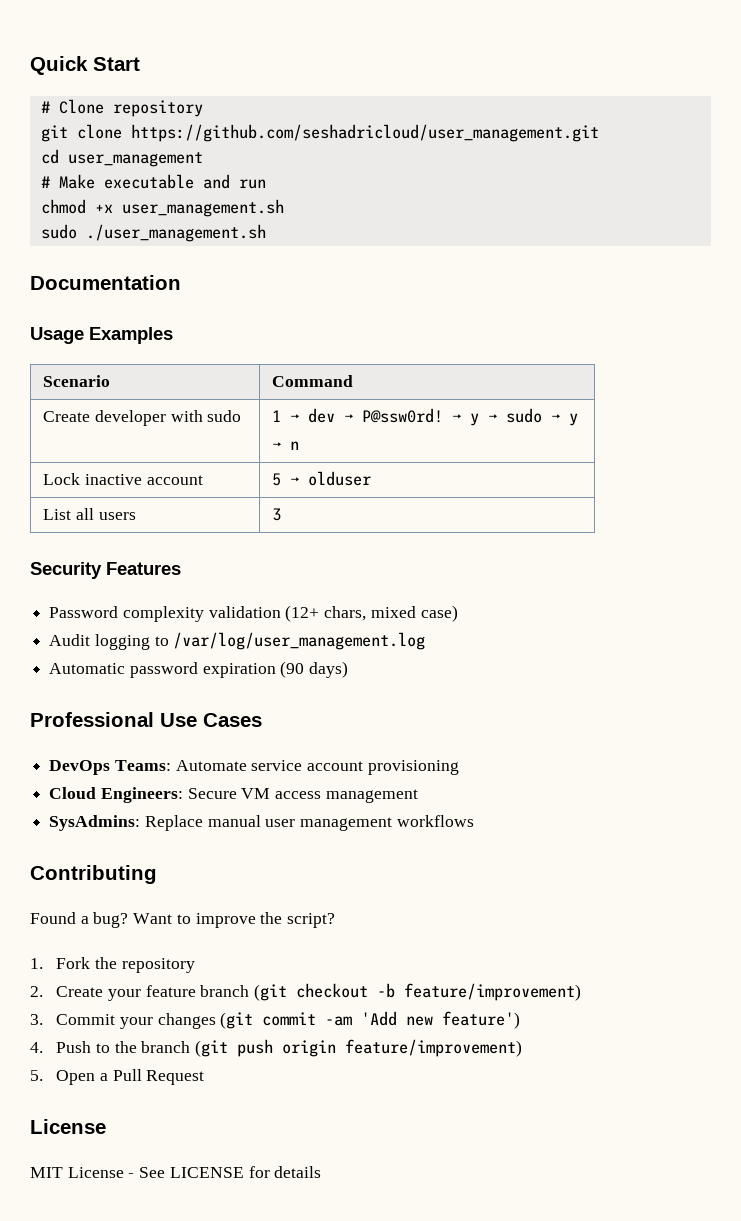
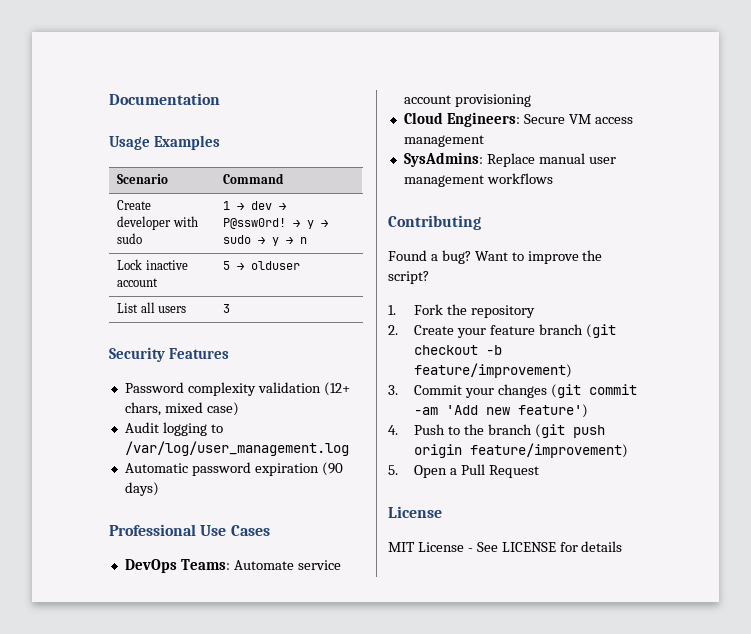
[30,56,140,75] [40,99,203,117] [40,124,599,142] [40,149,203,167] [40,174,266,189] [40,199,284,217] [40,224,266,242] Quick Start // # Clone repository // git clone https://github.com/seshadricloud/user_management.git // cd user_management // # Make executable and run // chmod +x user_management.sh // sudo ./user_management.sh // -> (109, 99) none

